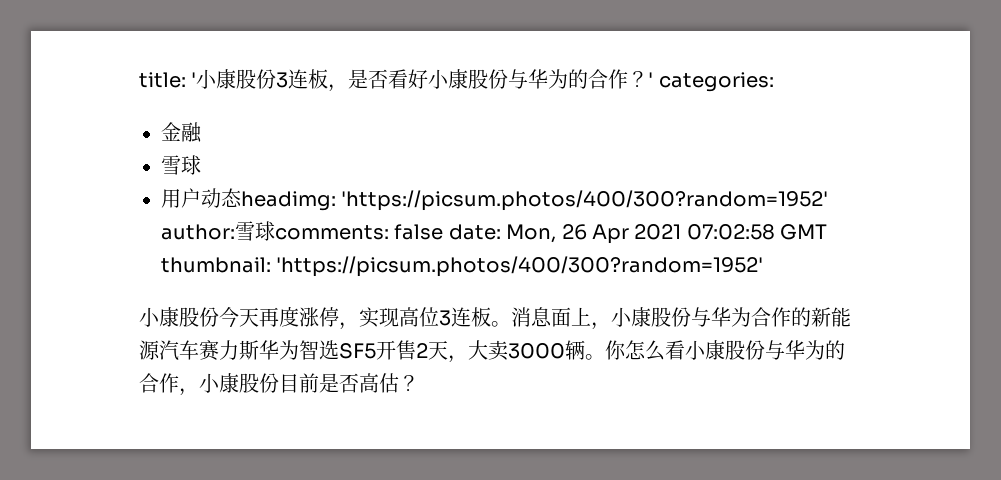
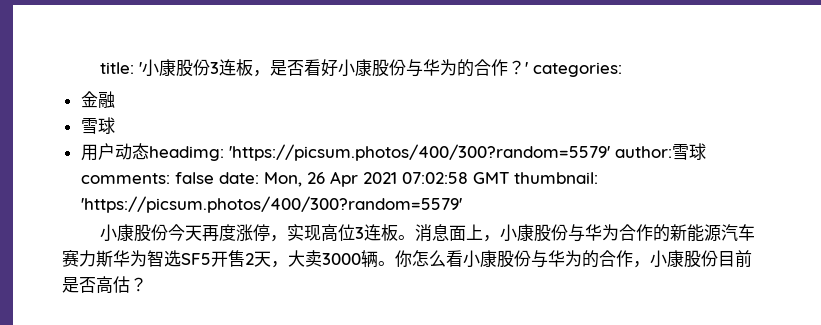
[341,190,829,211] 'https://picsum.photos/400/300?random=1952' -> [228,144,610,161] 'https://picsum.photos/400/300?random=5579'
[276,256,764,277] 'https://picsum.photos/400/300?random=1952' -> [80,196,462,213] 'https://picsum.photos/400/300?random=5579'

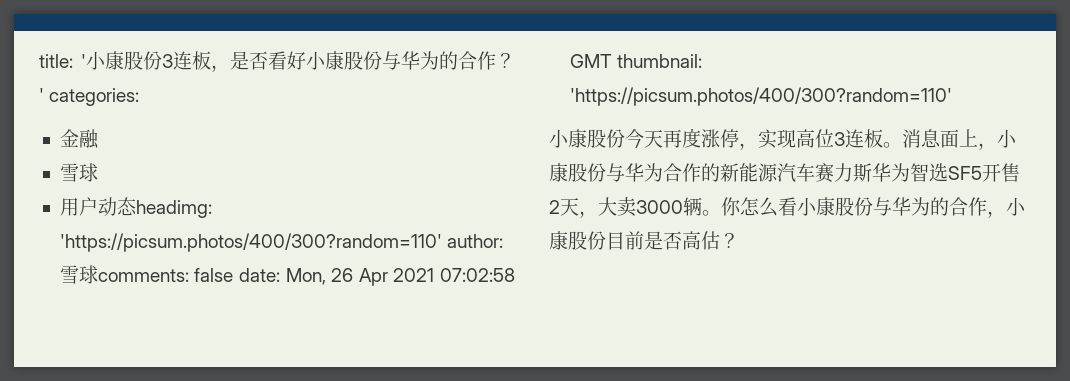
[228,144,610,161] 'https://picsum.photos/400/300?random=5579' -> [59,233,442,252] 'https://picsum.photos/400/300?random=110'
[80,196,462,213] 'https://picsum.photos/400/300?random=5579' -> [569,87,952,106] 'https://picsum.photos/400/300?random=110'

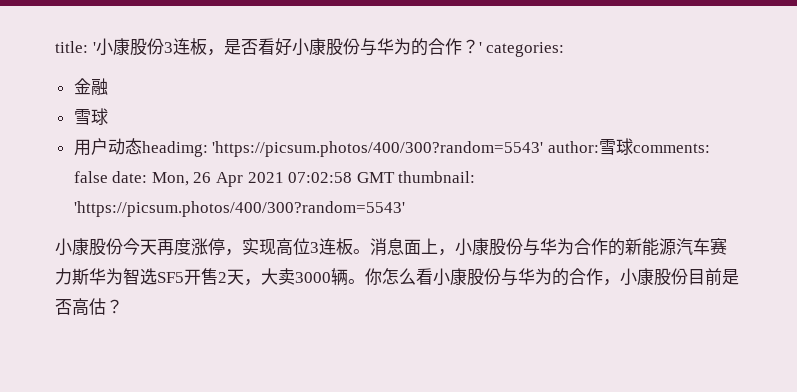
[59,233,442,252] 'https://picsum.photos/400/300?random=110' -> [212,141,544,157] 'https://picsum.photos/400/300?random=5543'
[569,87,952,106] 'https://picsum.photos/400/300?random=110' -> [73,201,405,217] 'https://picsum.photos/400/300?random=5543'

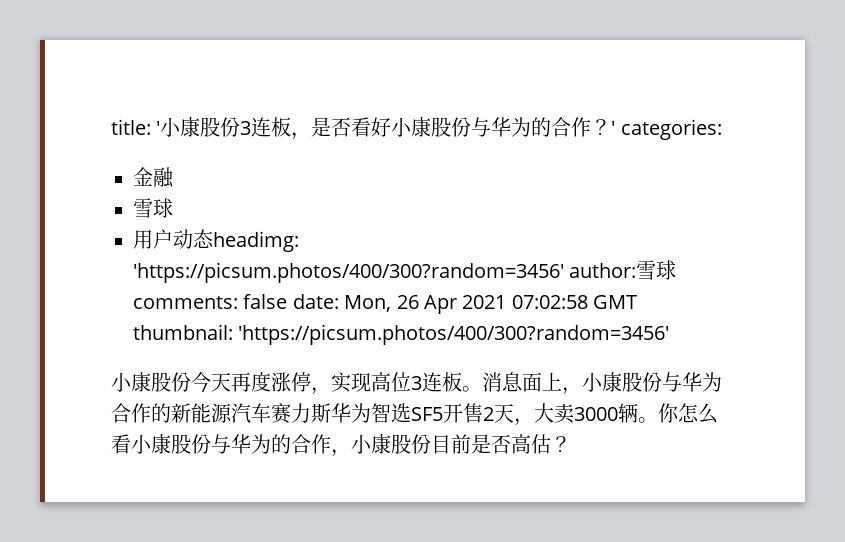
[212,141,544,157] 'https://picsum.photos/400/300?random=5543' -> [133,262,564,283] 'https://picsum.photos/400/300?random=3456'
[73,201,405,217] 'https://picsum.photos/400/300?random=5543' -> [238,324,670,345] 'https://picsum.photos/400/300?random=3456'

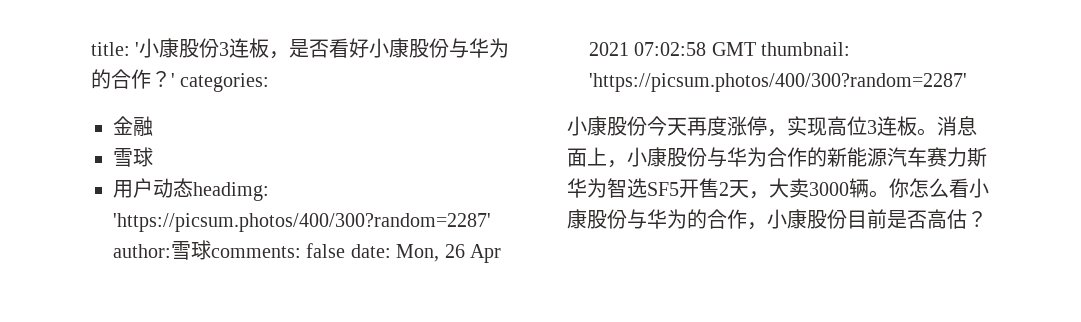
[133,262,564,283] 'https://picsum.photos/400/300?random=3456' -> [113,213,491,232] 'https://picsum.photos/400/300?random=2287'
[238,324,670,345] 'https://picsum.photos/400/300?random=3456' -> [589,73,967,92] 'https://picsum.photos/400/300?random=2287'

